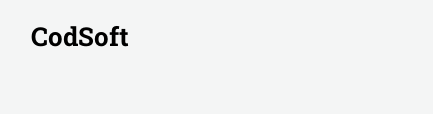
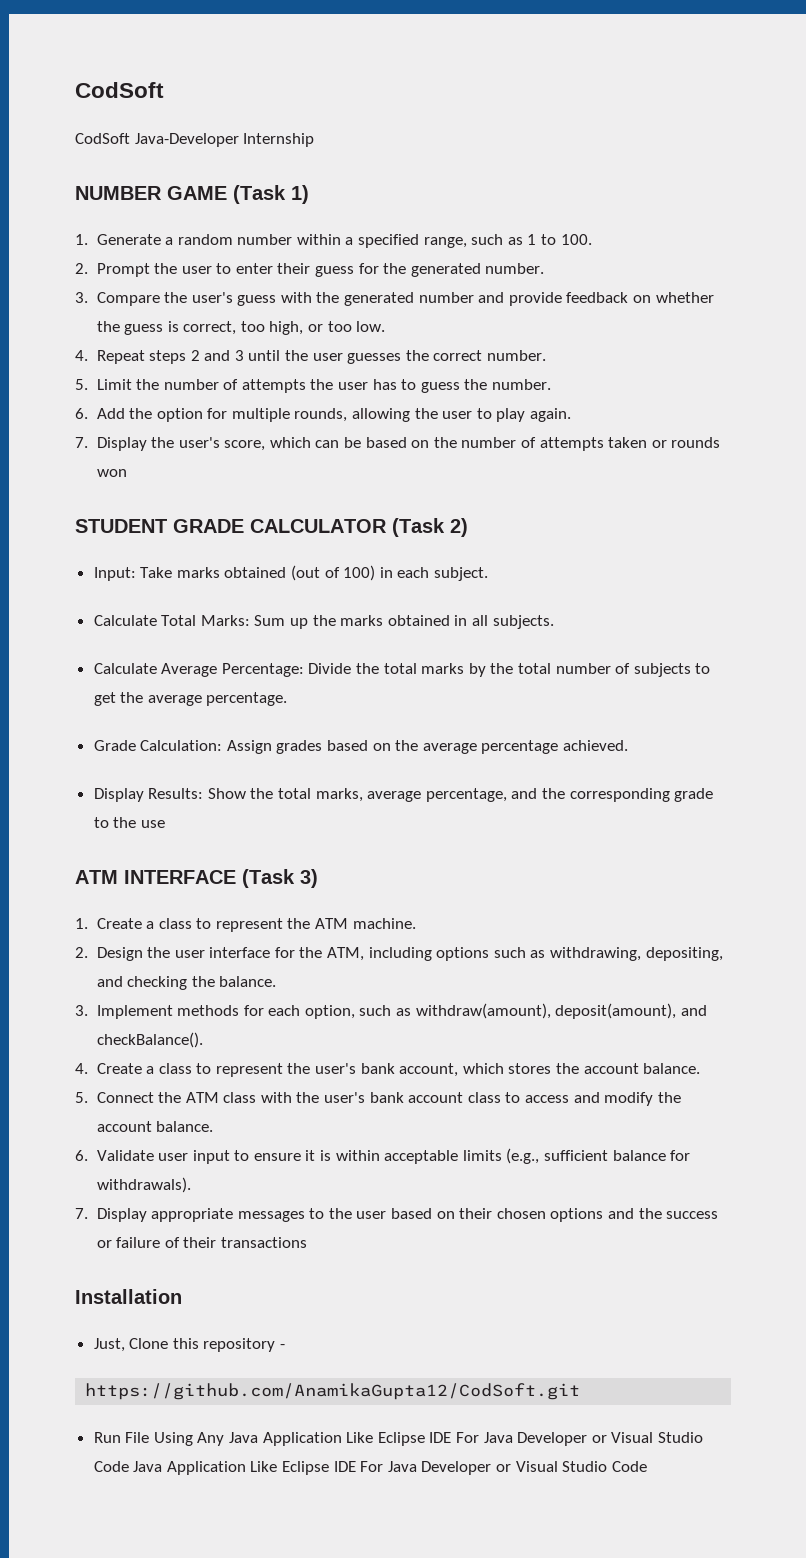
[31,25,129,47] CodSoft -> [75,82,164,98] [75,133,315,147] [75,185,309,204] [75,234,592,248] [75,263,545,277] [75,292,714,306] [96,321,386,335] [75,350,546,364] [75,379,551,393] [75,408,571,422] [75,437,721,451] [96,469,127,477] [75,518,468,537] [93,565,489,581] [93,615,554,629] [93,663,711,677] [93,692,288,706] [93,740,629,754] [93,788,714,802] [93,817,165,828] [75,869,318,888] [75,918,416,932] [75,947,723,961] [96,976,277,990] [75,1003,707,1019] [96,1032,203,1048] [75,1063,701,1077] [75,1092,681,1106] [96,1121,214,1132] [75,1148,691,1164] [96,1177,191,1193] [75,1208,719,1222] [96,1237,307,1248] [75,1289,182,1304] [93,1338,286,1352] [85,1383,581,1400] [93,1432,703,1446] [93,1461,647,1475] CodSoft // CodSoft Java-Developer Internship // NUMBER GAME (Task 1) // 1. Generate a random number within a specified range, such as 1 to 100. // 2. Prompt the user to enter their guess for the generated number. // 3. Compare the user's guess with the generated number and provide feedback on whether the guess is correct, too high, or too low. // 4. Repeat steps 2 and 3 until the user guesses the correct number. // 5. Limit the number of attempts the user has to guess the number. // 6. Add the option for multiple rounds, allowing the user to play again. // 7. Display the user's score, which can be based on the number of attempts taken or rounds won // STUDENT GRADE CALCULATOR (Task 2) // Input: Take marks obtained (out of 100) in each subject. // Calculate Total Marks: Sum up the marks obtained in all subjects. // Calculate Average Percentage: Divide the total marks by the total number of subjects to get the average percentage. // Grade Calculation: Assign grades based on the average percentage achieved. // Display Results: Show the total marks, average percentage, and the corresponding grade to the use // ATM INTERFACE (Task 3) // 1. Create a class to represent the ATM machine. // 2. Design the user interface for the ATM, including options such as withdrawing, depositing, and checking the balance. // 3. Implement methods for each option, such as withdraw(amount), deposit(amount), and checkBalance(). // 4. Create a class to represent the user's bank account, which stores the account balance. // 5. Connect the ATM class with the user's bank account class to access and modify the account balance. // 6. Validate user input to ensure it is within acceptable limits (e.g., sufficient balance for withdrawals). // 7. Display appropriate messages to the user based on their chosen options and the success or failure of their transactions // Installation // Just, Clone this repository - // https://github.com/AnamikaGupta12/CodSoft.git // Run File Using Any Java Application Like Eclipse IDE For Java Developer or Visual Studio Code Java Application Like Eclipse IDE For Java Developer or Visual Studio Code

